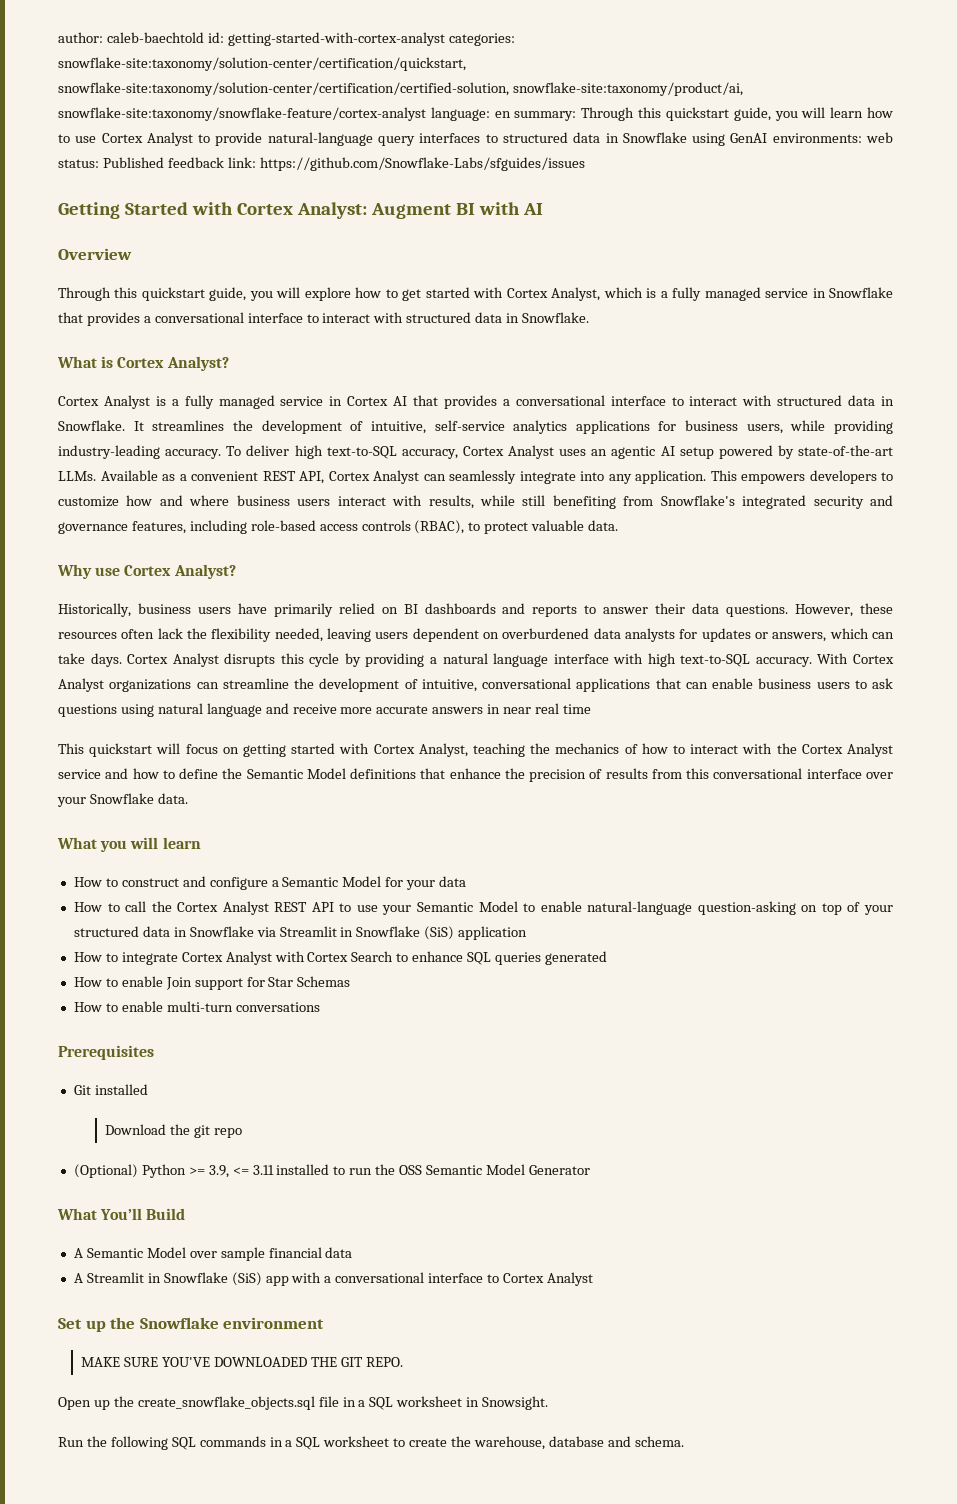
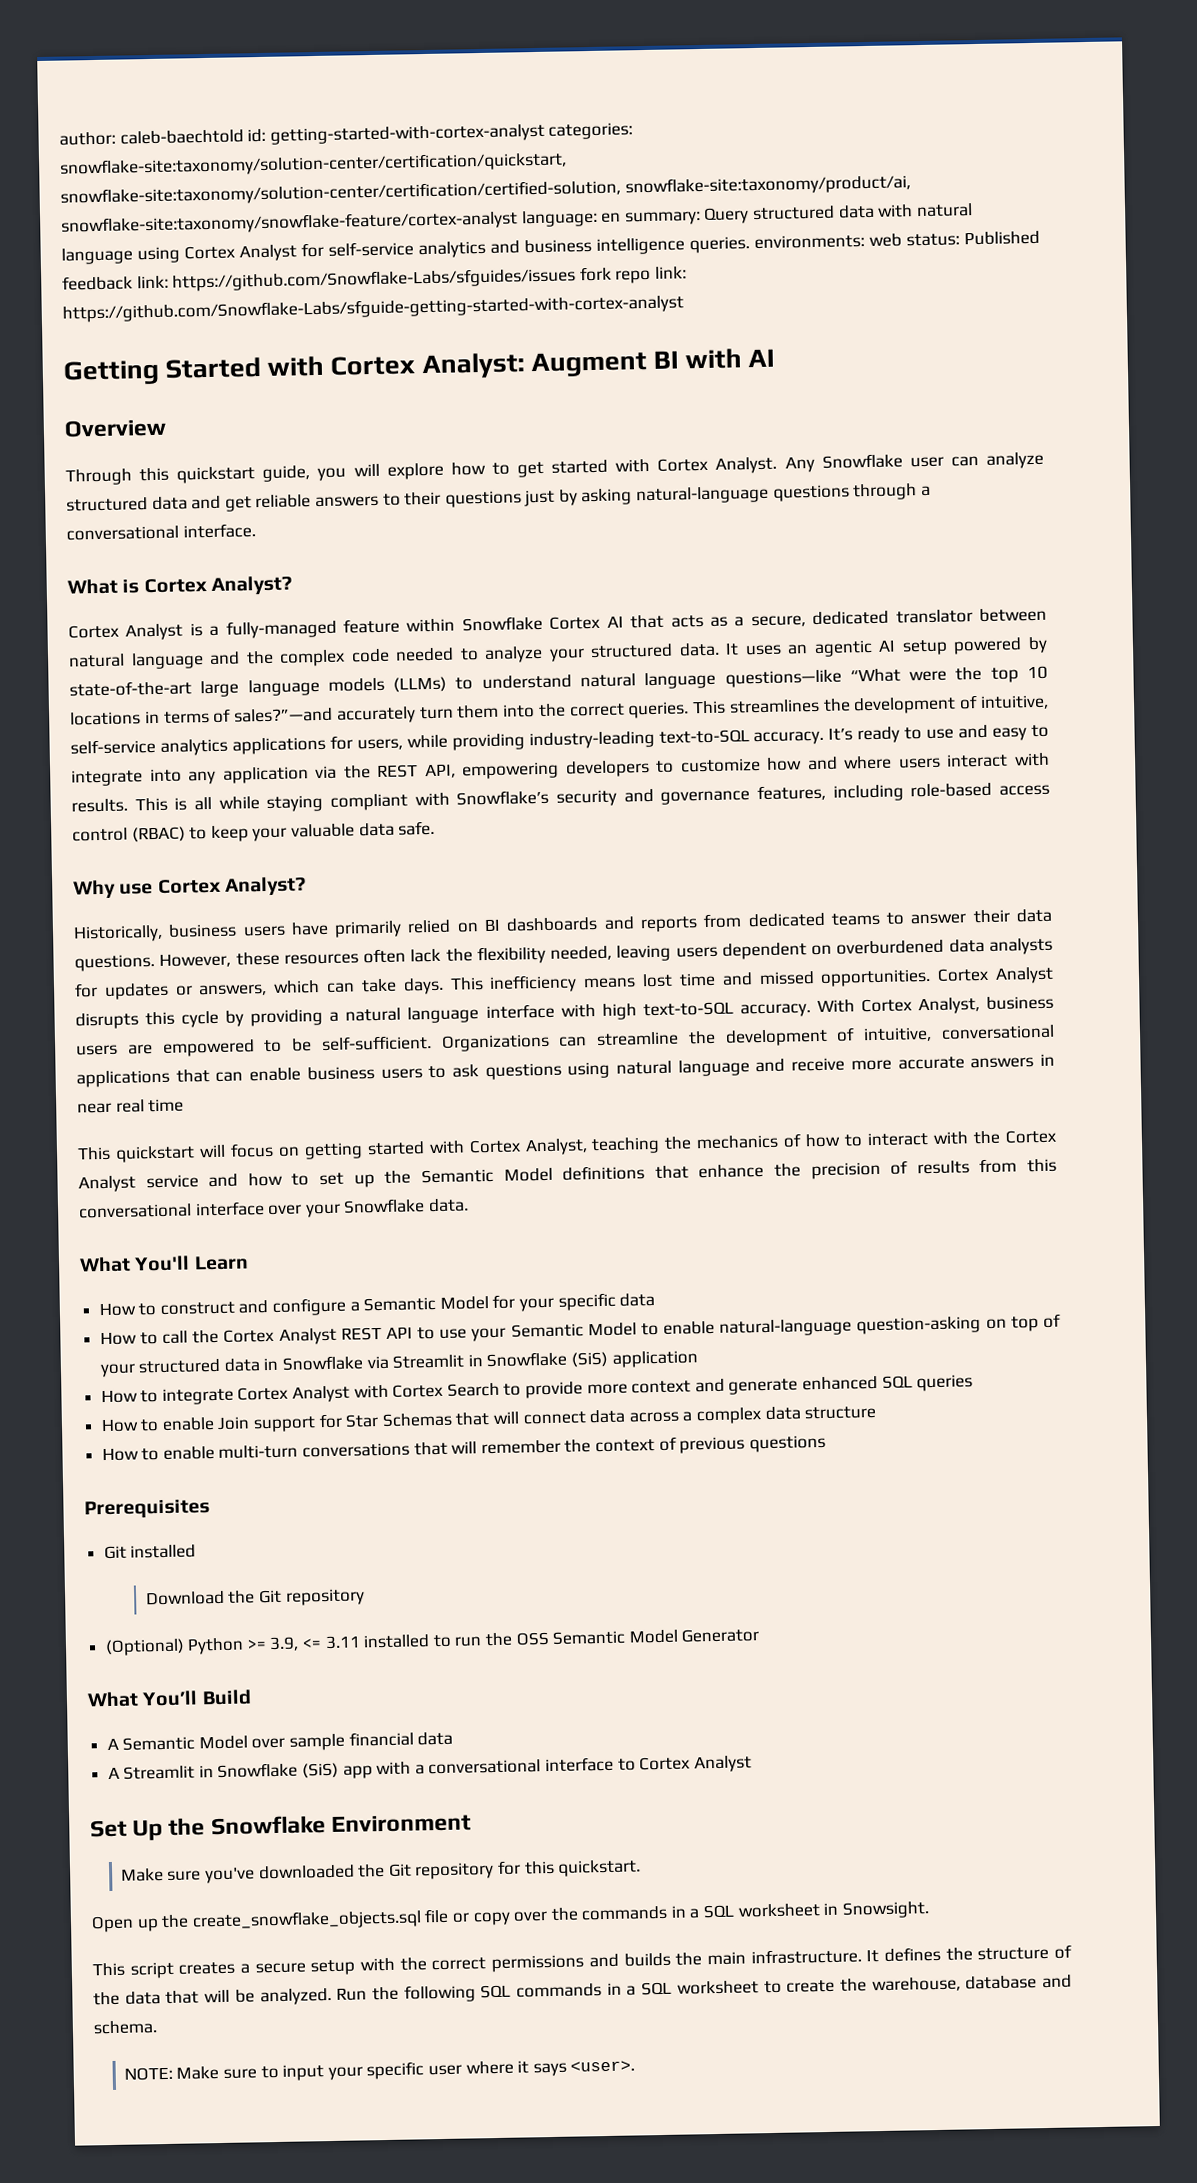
[581,107,893,121] [58,132,768,146] Through this quickstart guide, you will learn how to use Cortex Analyst to provide natural-language query interfaces to structured data in Snowflake using GenAI -> [703,203,973,224] [61,236,750,265] Query structured data with natural language using Cortex Analyst for self-service analytics and business intelligence queries.
(585, 164) none -> [579,266,687,284] [62,294,684,323] fork repo link: https://github.com/Snowflake-Labs/sfguide-getting-started-with-cortex-analyst
[551,287,894,301] [58,312,590,326] Analyst, which is a fully managed service in Snowflake that provides a conversational interface to interact with structured data in Snowflake. -> [715,451,1044,474] [66,483,931,512] [66,523,256,541] Analyst. Any Snowflake user can analyze structured data and get reliable answers to their questions just by asking natural-language questions through a conversational interface.
[184,395,894,409] [58,420,144,431] fully managed service in Cortex AI that provides a conversational interface to interact with structured data in Snowflake. It -> [225,607,1047,639] [68,636,1048,670] [69,665,1049,698] [70,700,727,726] fully-managed feature within Snowflake Cortex AI that acts as a secure, dedicated translator between natural language and the complex code needed to analyze your structured data. It uses an agentic AI setup powered by state-of-the-art large language models (LLMs) to understand natural language questions—like “What were the top 10 locations in terms of sales?”—and accurately turn them into the correct queries. This
[685,420,739,431] business -> (353, 742) none
[165,445,893,459] [58,470,805,484] accuracy. To deliver high text-to-SQL accuracy, Cortex Analyst uses an agentic AI setup powered by state-of-the-art LLMs. Available as a convenient REST API, Cortex Analyst can seamlessly integrate into any application. This empowers -> [658,724,1049,746] [71,761,560,787] text-to-SQL accuracy. It’s ready to use and easy to integrate into any application via the REST API, empowering
[236,495,290,506] business -> (893, 762) none
[428,495,807,509] results, while still benefiting from Snowflake's integrated -> [71,789,550,813] results. This is all while staying compliant with Snowflake’s
[361,520,619,534] controls (RBAC), to protect valuable data. -> [72,820,436,843] control (RBAC) to keep your valuable data safe.
(578, 611) none -> [703,912,881,929] from dedicated teams
(122, 660) none -> [449,968,932,993] This inefficiency means lost time and missed opportunities.
[58,678,192,692] Analyst organizations -> [917,995,1054,1015] [76,1033,550,1057] Analyst, business users are empowered to be self-sufficient. Organizations
[179,768,219,779] define -> [319,1172,375,1188] set up
[100,837,201,852] you will learn -> [134,1255,249,1272] You'll Learn
(436, 885) none -> [557,1292,616,1311] specific
[412,951,464,962] enhance -> [525,1375,878,1399] provide more context and generate enhanced
[544,951,607,965] generated -> (974, 1383) none
(351, 981) none -> [455,1406,877,1426] that will connect data across a complex data structure
(320, 1007) none -> [413,1434,826,1456] that will remember the context of previous questions
[193,1125,242,1138] git repo -> [257,1588,365,1606] Git repository
[85,1320,106,1332] up -> [132,1820,164,1841] Up
[223,1317,325,1329] [81,1357,403,1367] environment // MAKE SURE YOU'VE DOWNLOADED THE GIT REPO. -> [330,1813,471,1833] [120,1859,642,1884] Environment // Make sure you've downloaded the Git repository for this quickstart.
(339, 1401) none -> [451,1905,669,1926] or copy over the commands
(549, 1403) none -> [92,1944,1073,1979] [93,1987,332,2006] This script creates a secure setup with the correct permissions and builds the main infrastructure. It defines the structure of the data that will be analyzed.
(684, 1441) none -> [123,2060,636,2081] // NOTE: Make sure to input your specific user where it says <user>.

